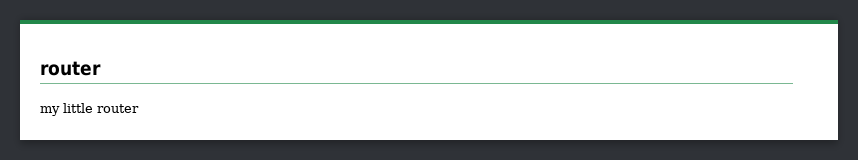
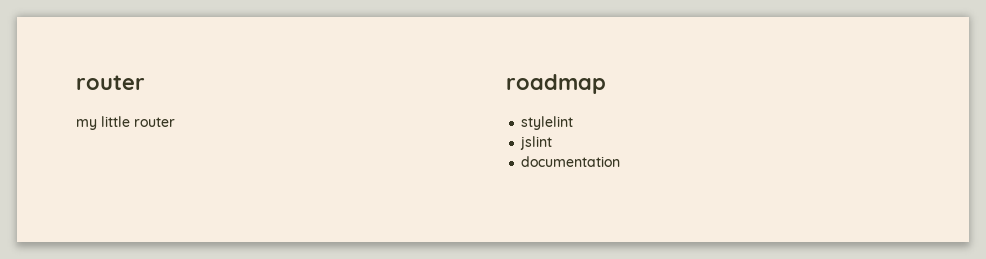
(139, 108) none -> [506,74,606,94] [521,116,574,130] [520,136,553,150] [521,156,621,167] // roadmap // stylelint // jslint // documentation

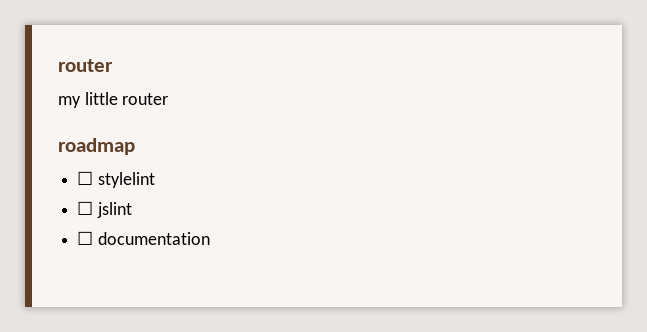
(606, 84) none -> [77,171,94,185] ☐
(574, 123) none -> [77,201,94,215] ☐
(553, 143) none -> [77,231,94,245] ☐

